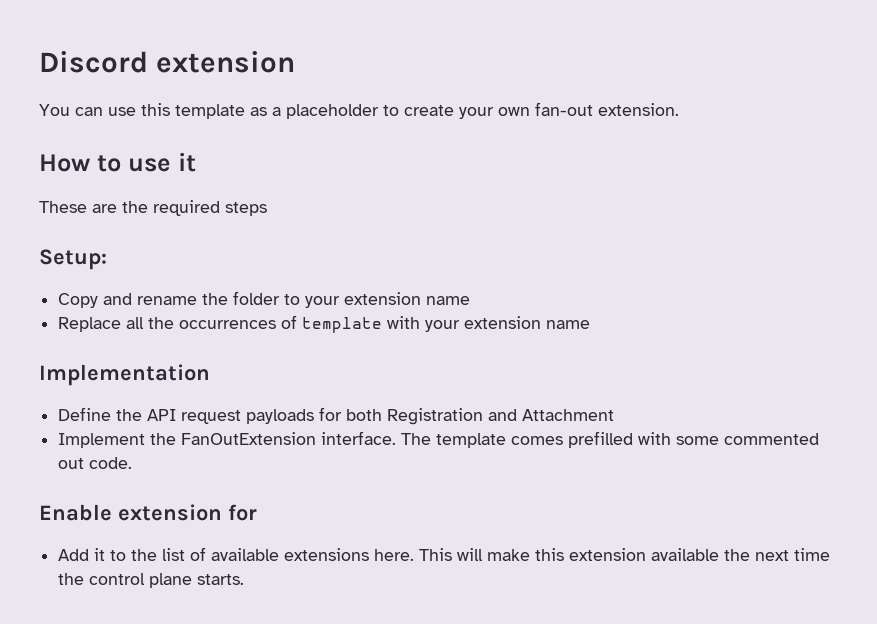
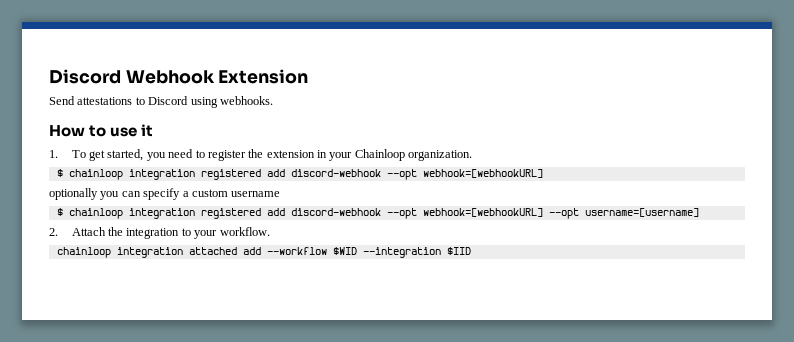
[39,51,295,73] [39,102,679,119] [39,152,196,172] [39,200,267,216] [39,249,107,270] [58,291,471,308] [58,315,591,333] [39,364,210,386] [58,407,615,425] [58,431,820,448] [58,457,133,469] [39,504,257,521] [58,547,831,561] [58,573,245,588] Discord extension // You can use this template as a placeholder to create your own fan-out extension. // How to use it // These are the required steps // Setup: // Copy and rename the folder to your extension name // Replace all the occurrences of template with your extension name // Implementation // Define the API request payloads for both Registration and Attachment // Implement the FanOutExtension interface. The template comes prefilled with some commented out code. // Enable extension for // Add it to the list of available extensions here. This will make this extension available the next time the control plane starts. -> [49,69,309,84] [49,96,273,108] [49,124,154,137] [49,149,473,161] [56,169,543,180] [49,188,281,200] [56,208,699,219] [49,227,270,239] [56,247,471,258] Discord Webhook Extension // Send attestations to Discord using webhooks. // How to use it // 1. To get started, you need to register the extension in your Chainloop organization. // $ chainloop integration registered add discord-webhook --opt webhook=[webhookURL] // optionally you can specify a custom username // $ chainloop integration registered add discord-webhook --opt webhook=[webhookURL] --opt username=[username] // 2. Attach the integration to your workflow. // chainloop integration attached add --workflow $WID --integration $IID

